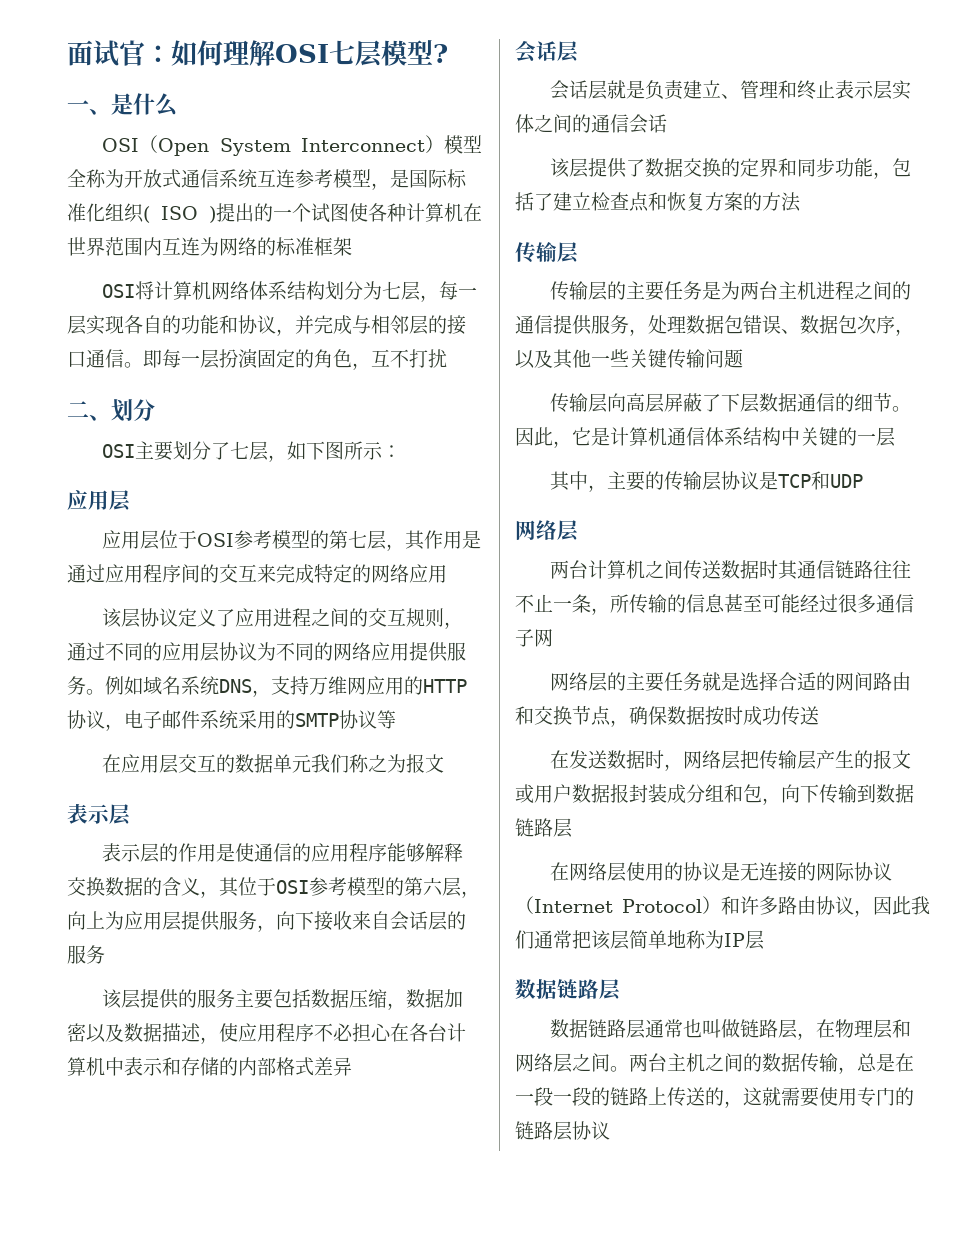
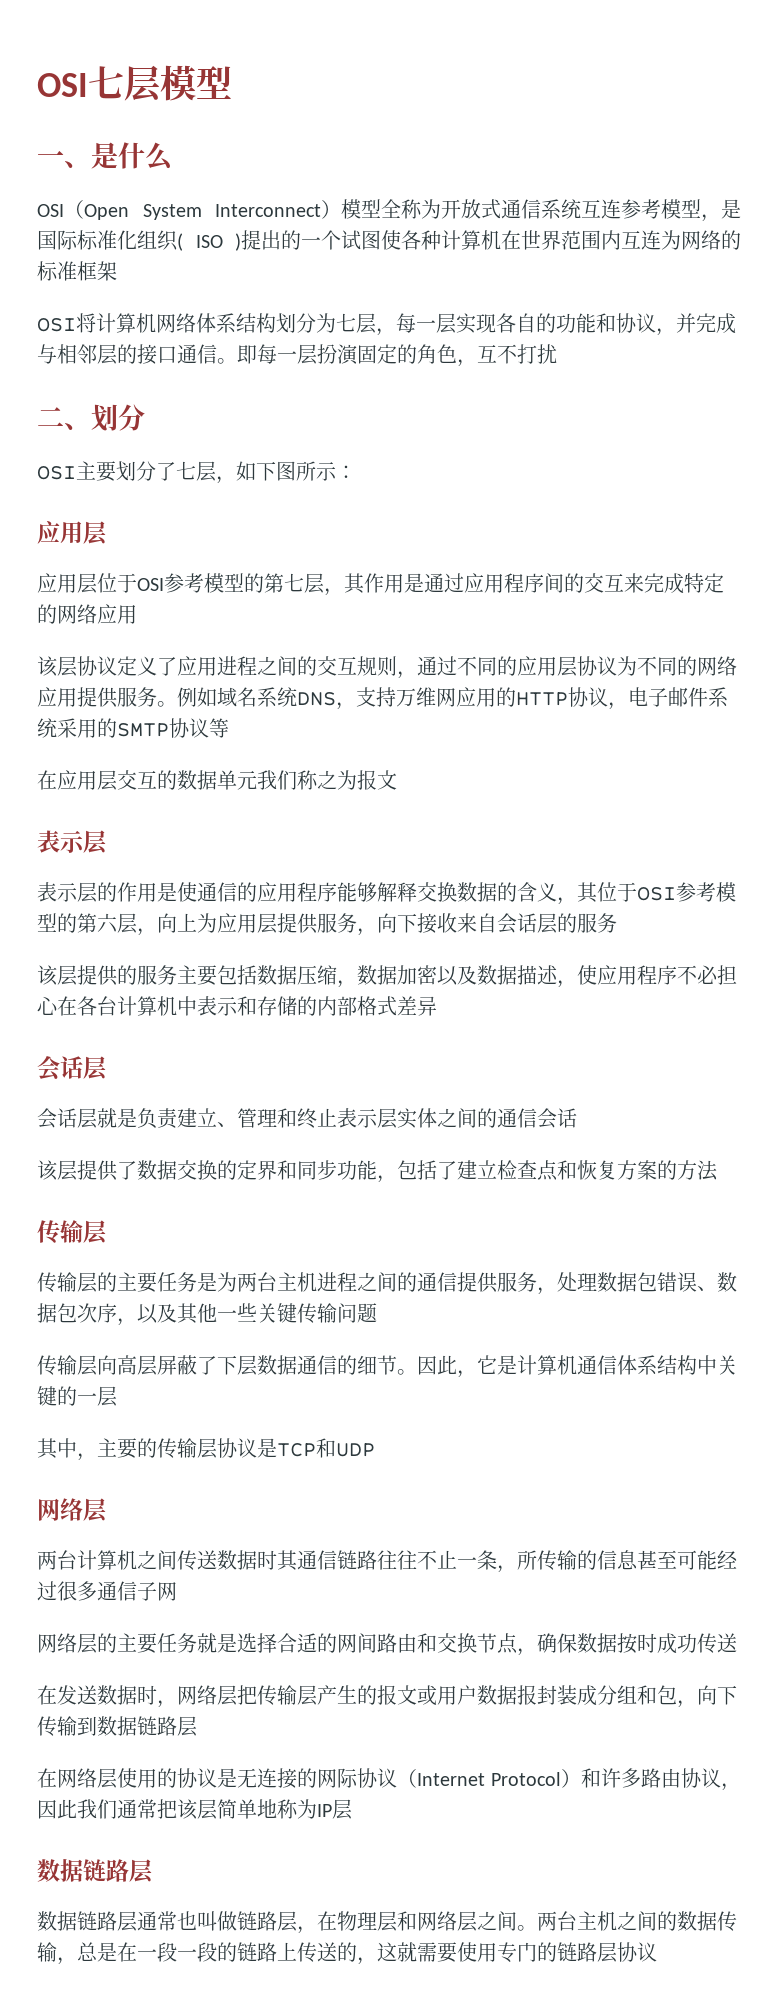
[67,40,275,67] 面试官：如何理解 -> (37, 85) none
[433,44,448,63] ? -> (232, 83) none

